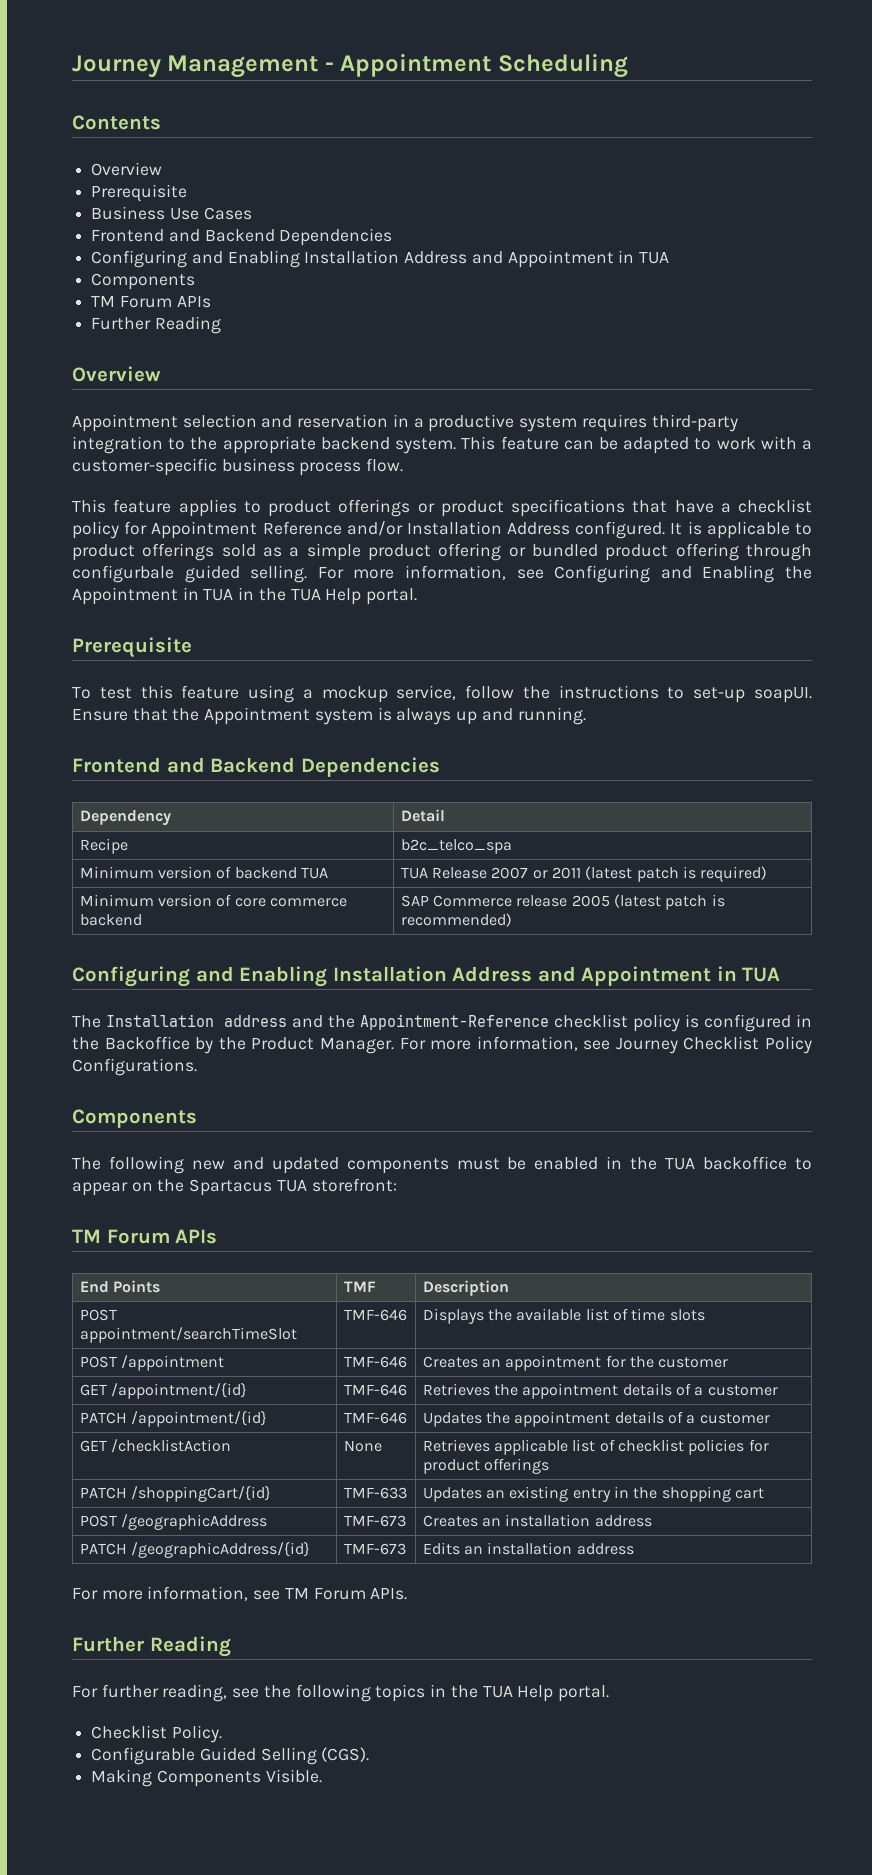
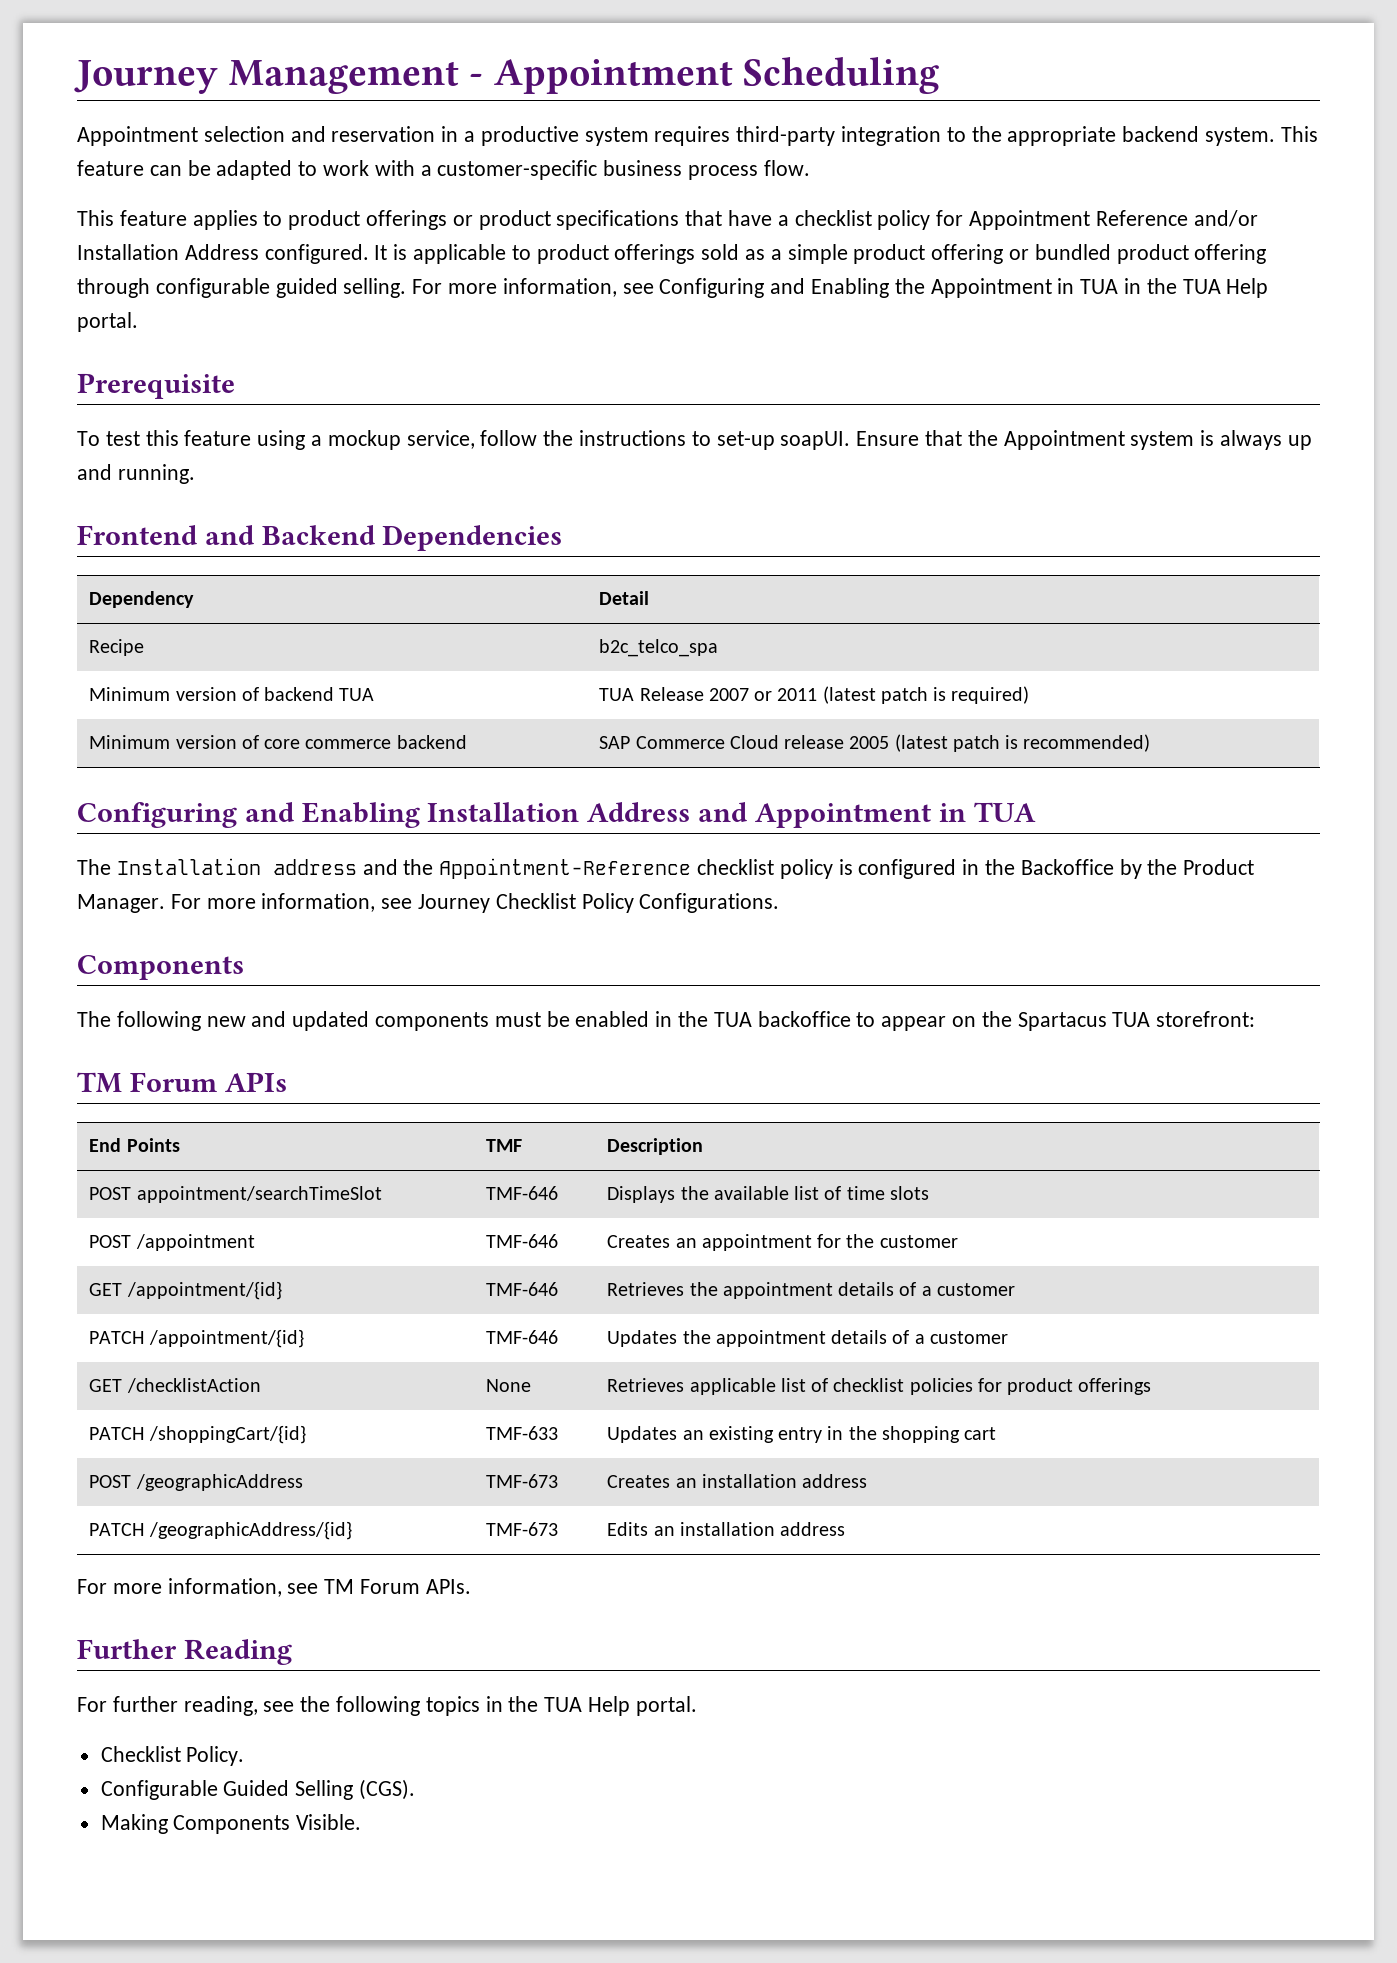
[72,115,161,130] [91,162,163,176] [91,184,188,202] [91,206,252,220] [91,228,393,246] [91,250,670,268] [91,273,196,290] [91,296,211,308] [91,316,221,334] [72,366,161,382] // Contents // Overview // Prerequisite // Business Use Cases // Frontend and Backend Dependencies // Configuring and Enabling Installation Address and Appointment in TUA // Components // TM Forum APIs // Further Reading // Overview -> (940, 75) none
[72,565,174,583] configurbale -> [155,278,270,298] configurable
(513, 901) none -> [729,735,779,749] Cloud

